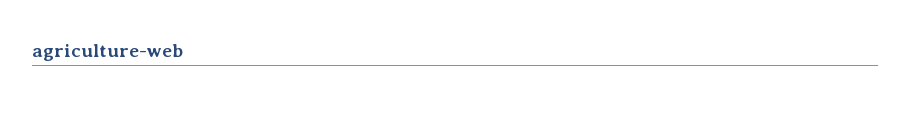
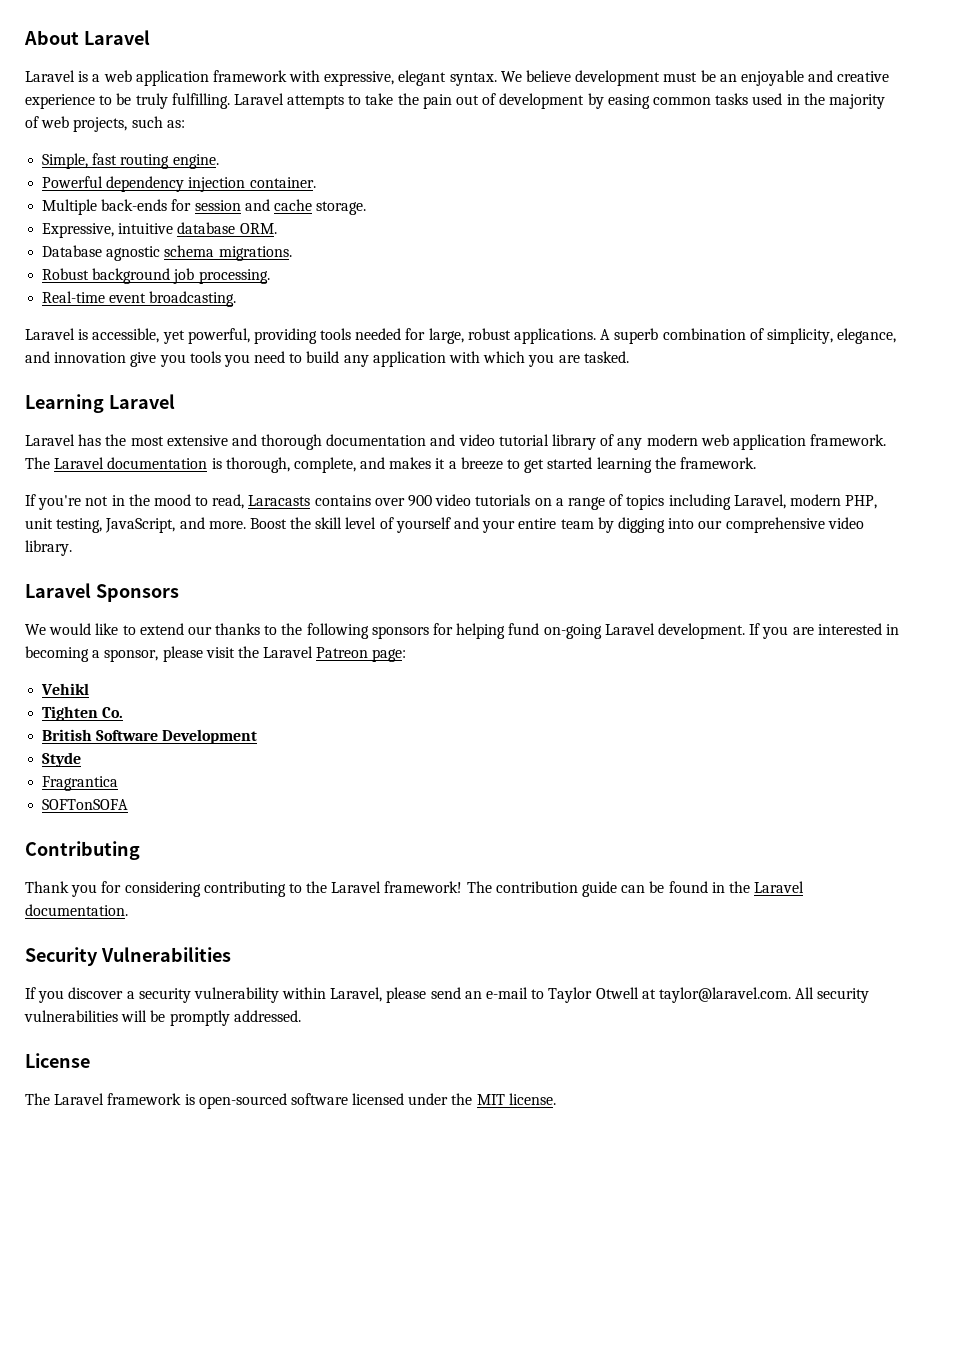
[32,44,183,61] agriculture-web -> [24,30,150,45] [25,70,890,86] [25,93,885,109] [25,116,185,132] [42,153,219,169] [42,176,316,192] [42,199,367,215] [42,222,277,238] [42,245,292,261] [42,268,270,284] [42,291,237,307] [25,328,897,344] [25,351,629,367] [25,394,175,413] [25,434,887,450] [25,457,756,473] [25,494,878,510] [25,517,864,533] [25,540,72,556] [25,583,179,602] [25,623,899,639] [25,646,407,662] [41,683,90,695] [42,706,124,721] [42,729,258,744] [42,752,82,767] [42,776,119,791] [42,799,129,810] [25,841,140,860] [25,881,805,897] [25,904,128,916] [25,947,231,966] [25,987,870,1003] [24,1010,301,1026] [25,1053,90,1068] [25,1093,556,1109] About Laravel // Laravel is a web application framework with expressive, elegant syntax. We believe development must be an enjoyable and creative experience to be truly fulfilling. Laravel attempts to take the pain out of development by easing common tasks used in the majority of web projects, such as: // Simple, fast routing engine. // Powerful dependency injection container. // Multiple back-ends for session and cache storage. // Expressive, intuitive database ORM. // Database agnostic schema migrations. // Robust background job processing. // Real-time event broadcasting. // Laravel is accessible, yet powerful, providing tools needed for large, robust applications. A superb combination of simplicity, elegance, and innovation give you tools you need to build any application with which you are tasked. // Learning Laravel // Laravel has the most extensive and thorough documentation and video tutorial library of any modern web application framework. The Laravel documentation is thorough, complete, and makes it a breeze to get started learning the framework. // If you're not in the mood to read, Laracasts contains over 900 video tutorials on a range of topics including Laravel, modern PHP, unit testing, JavaScript, and more. Boost the skill level of yourself and your entire team by digging into our comprehensive video library. // Laravel Sponsors // We would like to extend our thanks to the following sponsors for helping fund on-going Laravel development. If you are interested in becoming a sponsor, please visit the Laravel Patreon page: // Vehikl // Tighten Co. // British Software Development // Styde // Fragrantica // SOFTonSOFA // Contributing // Thank you for considering contributing to the Laravel framework! The contribution guide can be found in the Laravel documentation. // Security Vulnerabilities // If you discover a security vulnerability within Laravel, please send an e-mail to Taylor Otwell at taylor@laravel.com. All security vulnerabilities will be promptly addressed. // License // The Laravel framework is open-sourced software licensed under the MIT license.

